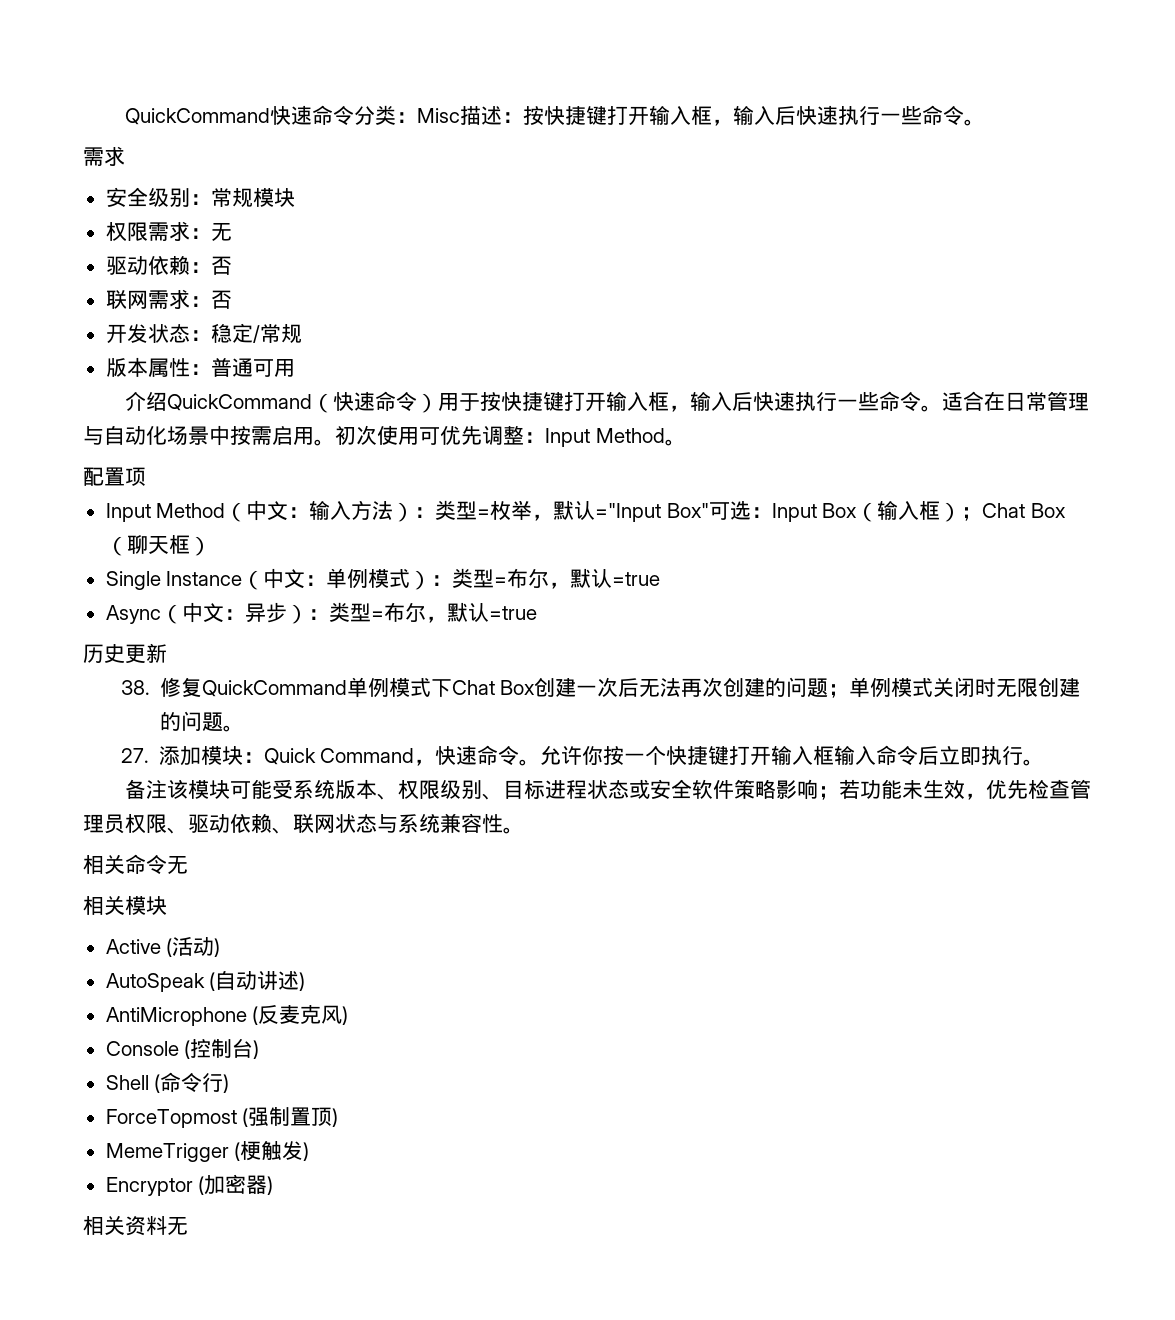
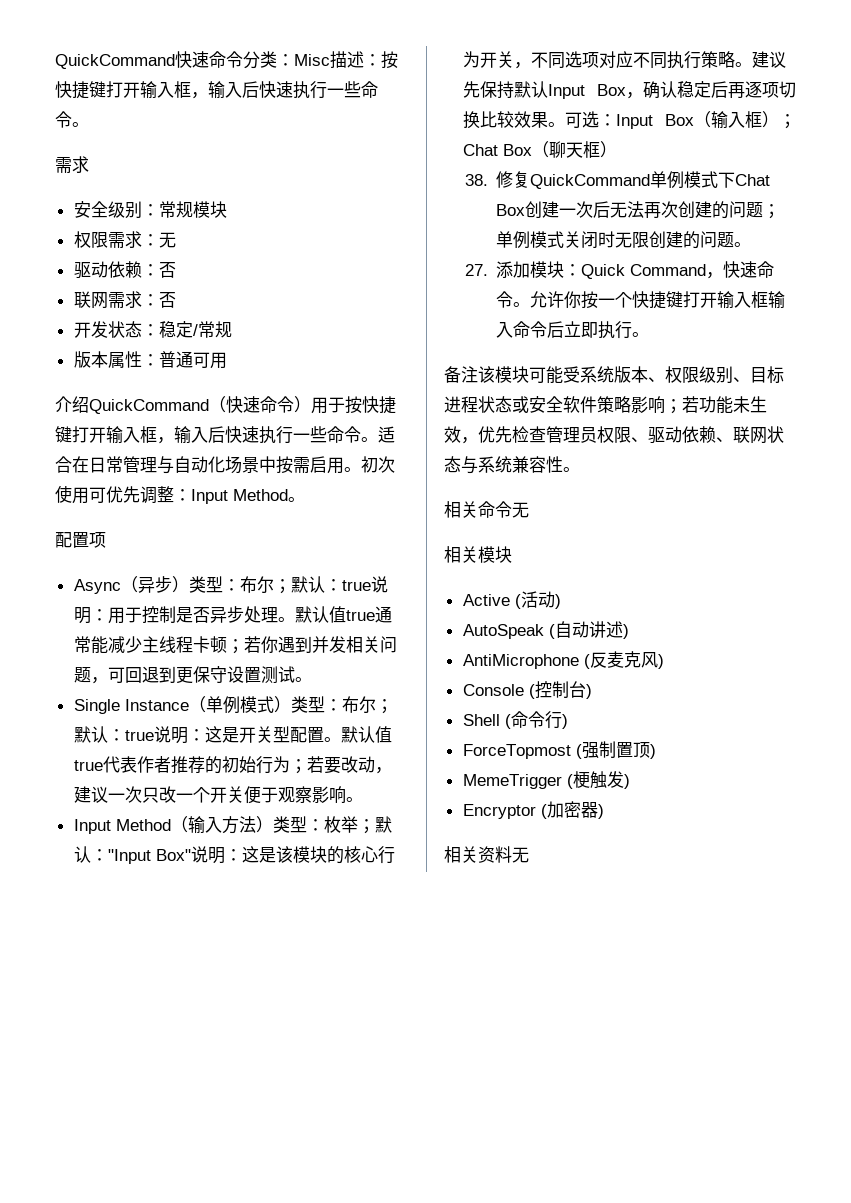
(146, 476) none -> [73,576,388,594] [73,606,392,624] [73,636,397,654] [73,666,312,684] [73,696,393,714] [73,726,392,744] [73,756,392,774] [73,786,363,804] // Async（异步）类型：布尔；默认：true说明：用于控制是否异步处理。默认值true通常能减少主线程卡顿；若你遇到并发相关问题，可回退到更保守设置测试。 // Single Instance（单例模式）类型：布尔；默认：true说明：这是开关型配置。默认值true代表作者推荐的初始行为；若要改动，建议一次只改一个开关便于观察影响。
[246,500,310,521] 中文： -> (188, 824) none
[414,500,709,522] ：类型=枚举，默认="Input Box" -> [272,816,392,834] [73,846,395,864] [462,51,786,69] [462,81,796,99] [462,111,565,129] 类型：枚举；默认："Input Box"说明：这是该模块的核心行为开关，不同选项对应不同执行策略。建议先保持默认Input Box，确认稳定后再逐项切换比较效果。
[105,568,661,590] [105,602,537,624] [83,643,167,664] // Single Instance（中文：单例模式）：类型=布尔，默认=true // Async（中文：异步）：类型=布尔，默认=true // 历史更新 -> (617, 149) none

